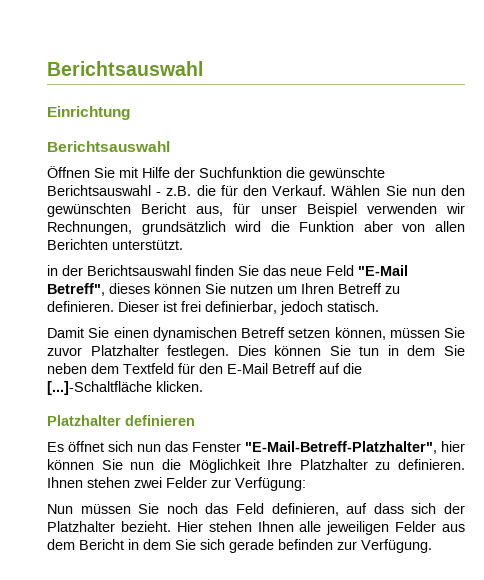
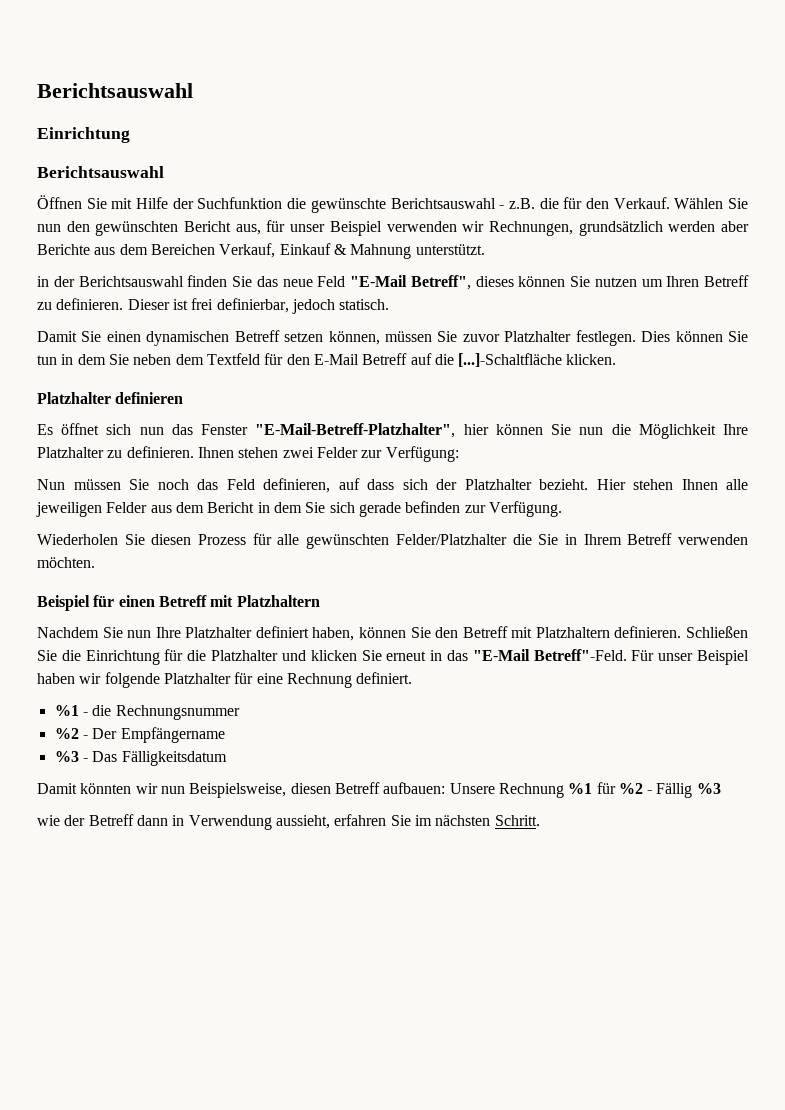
[234,221,465,232] [47,239,108,250] wird die Funktion aber von allen Berichten -> [668,221,750,232] [37,243,412,259] werden aber Berichte aus dem Bereichen Verkauf, Einkauf & Mahnung
(432, 546) none -> [37,533,749,549] [37,557,95,568] [37,595,320,611] [37,626,748,641] [37,649,749,665] [37,672,413,688] [54,705,240,720] [54,727,225,743] [54,751,227,766] [37,782,721,798] [37,814,540,830] // Wiederholen Sie diesen Prozess für alle gewünschten Felder/Platzhalter die Sie in Ihrem Betreff verwenden möchten. // Beispiel für einen Betreff mit Platzhaltern // Nachdem Sie nun Ihre Platzhalter definiert haben, können Sie den Betreff mit Platzhaltern definieren. Schließen Sie die Einrichtung für die Platzhalter und klicken Sie erneut in das "E-Mail Betreff"-Feld. Für unser Beispiel haben wir folgende Platzhalter für eine Rechnung definiert. // %1 - die Rechnungsnummer // %2 - Der Empfängername // %3 - Das Fälligkeitsdatum // Damit könnten wir nun Beispielsweise, diesen Betreff aufbauen: Unsere Rechnung %1 für %2 - Fällig %3 // wie der Betreff dann in Verwendung aussieht, erfahren Sie im nächsten Schritt.

